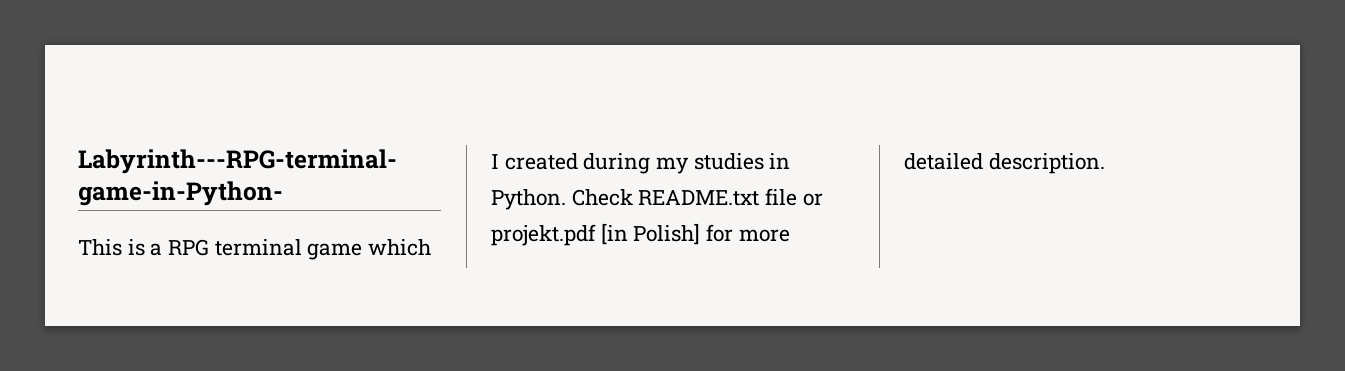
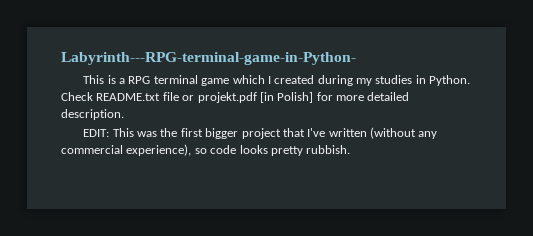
(1105, 163) none -> [83,127,438,139] [61,144,351,156] // EDIT: This was the first bigger project that I've written (without any commercial experience), so code looks pretty rubbish.

